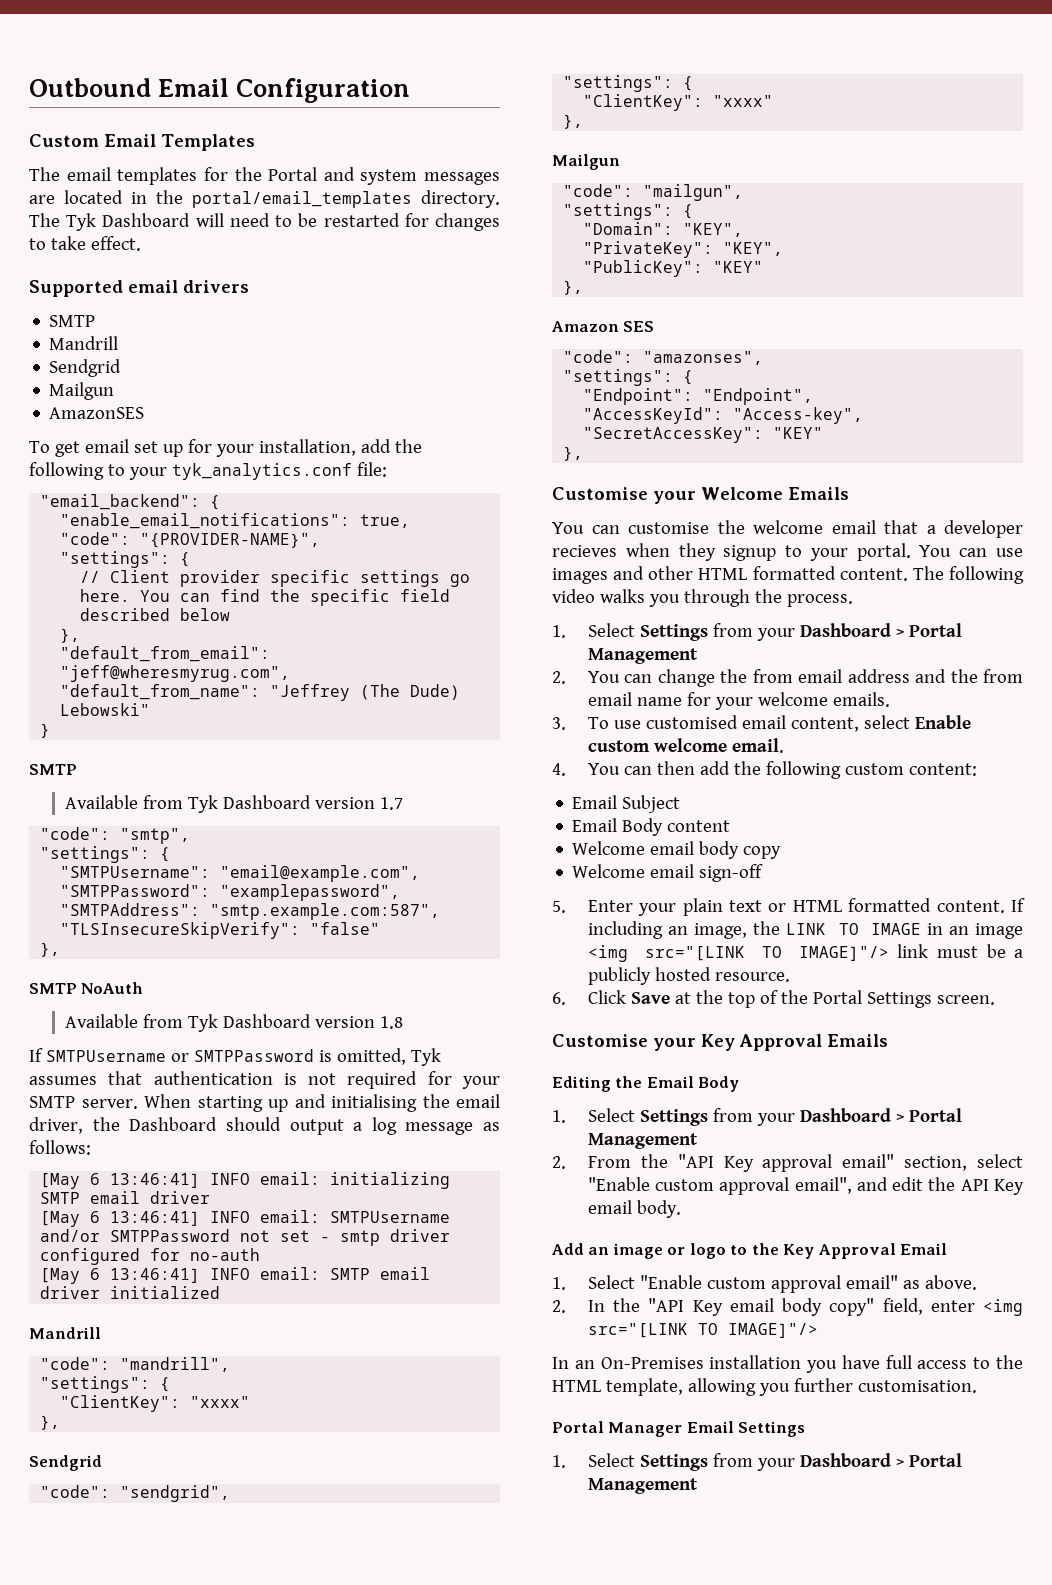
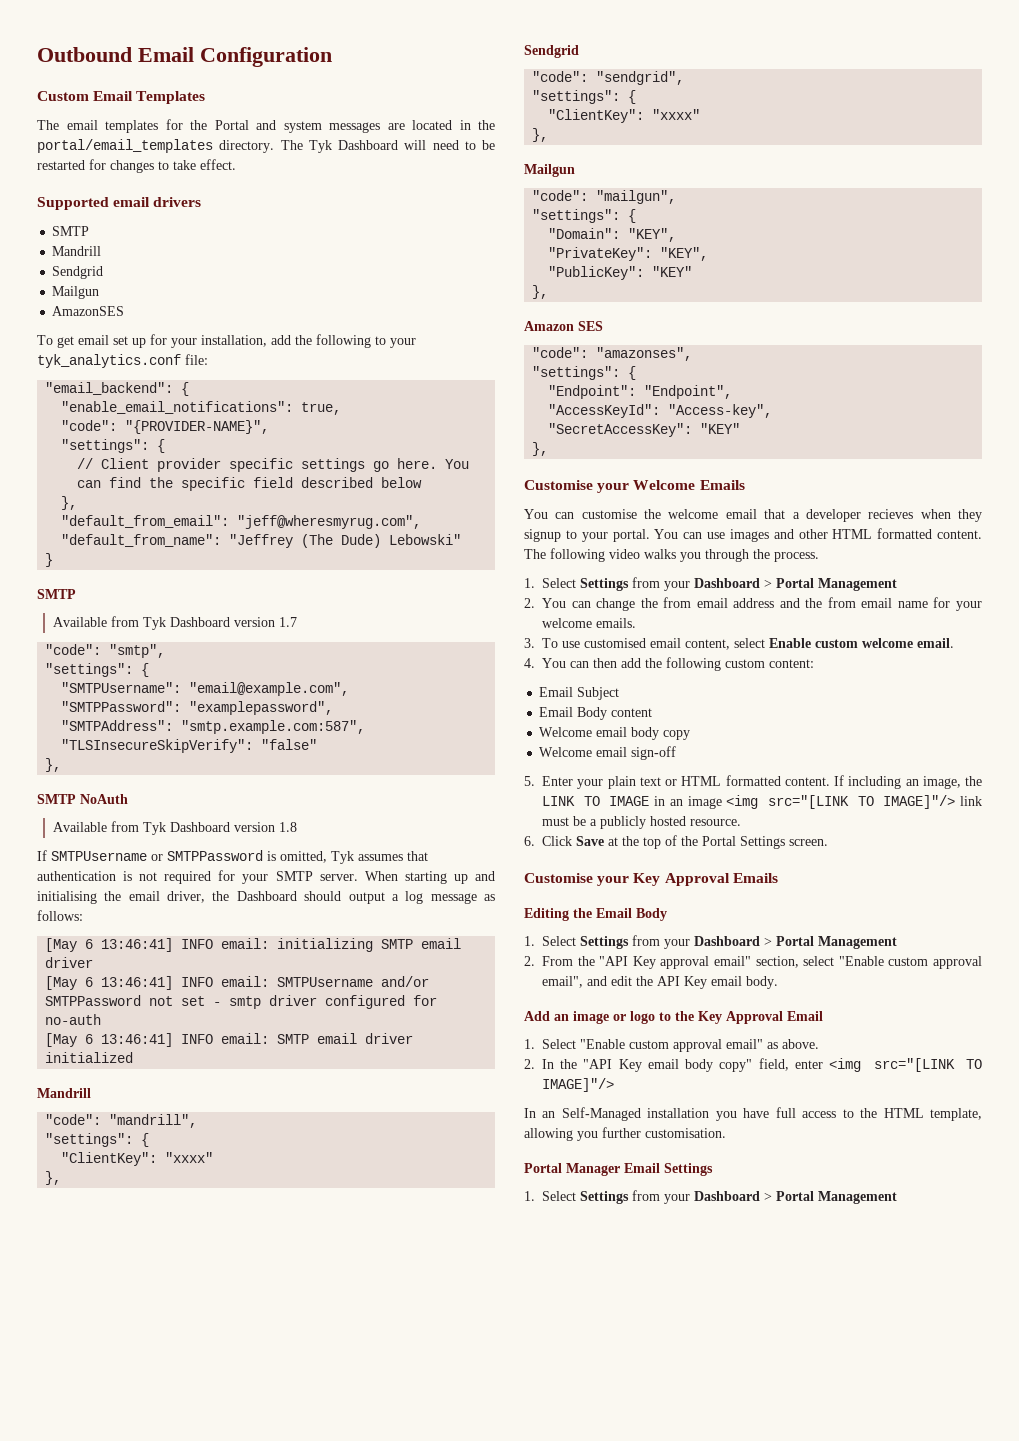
[600,1357,704,1369] On-Premises -> [561,1107,641,1121] Self-Managed

